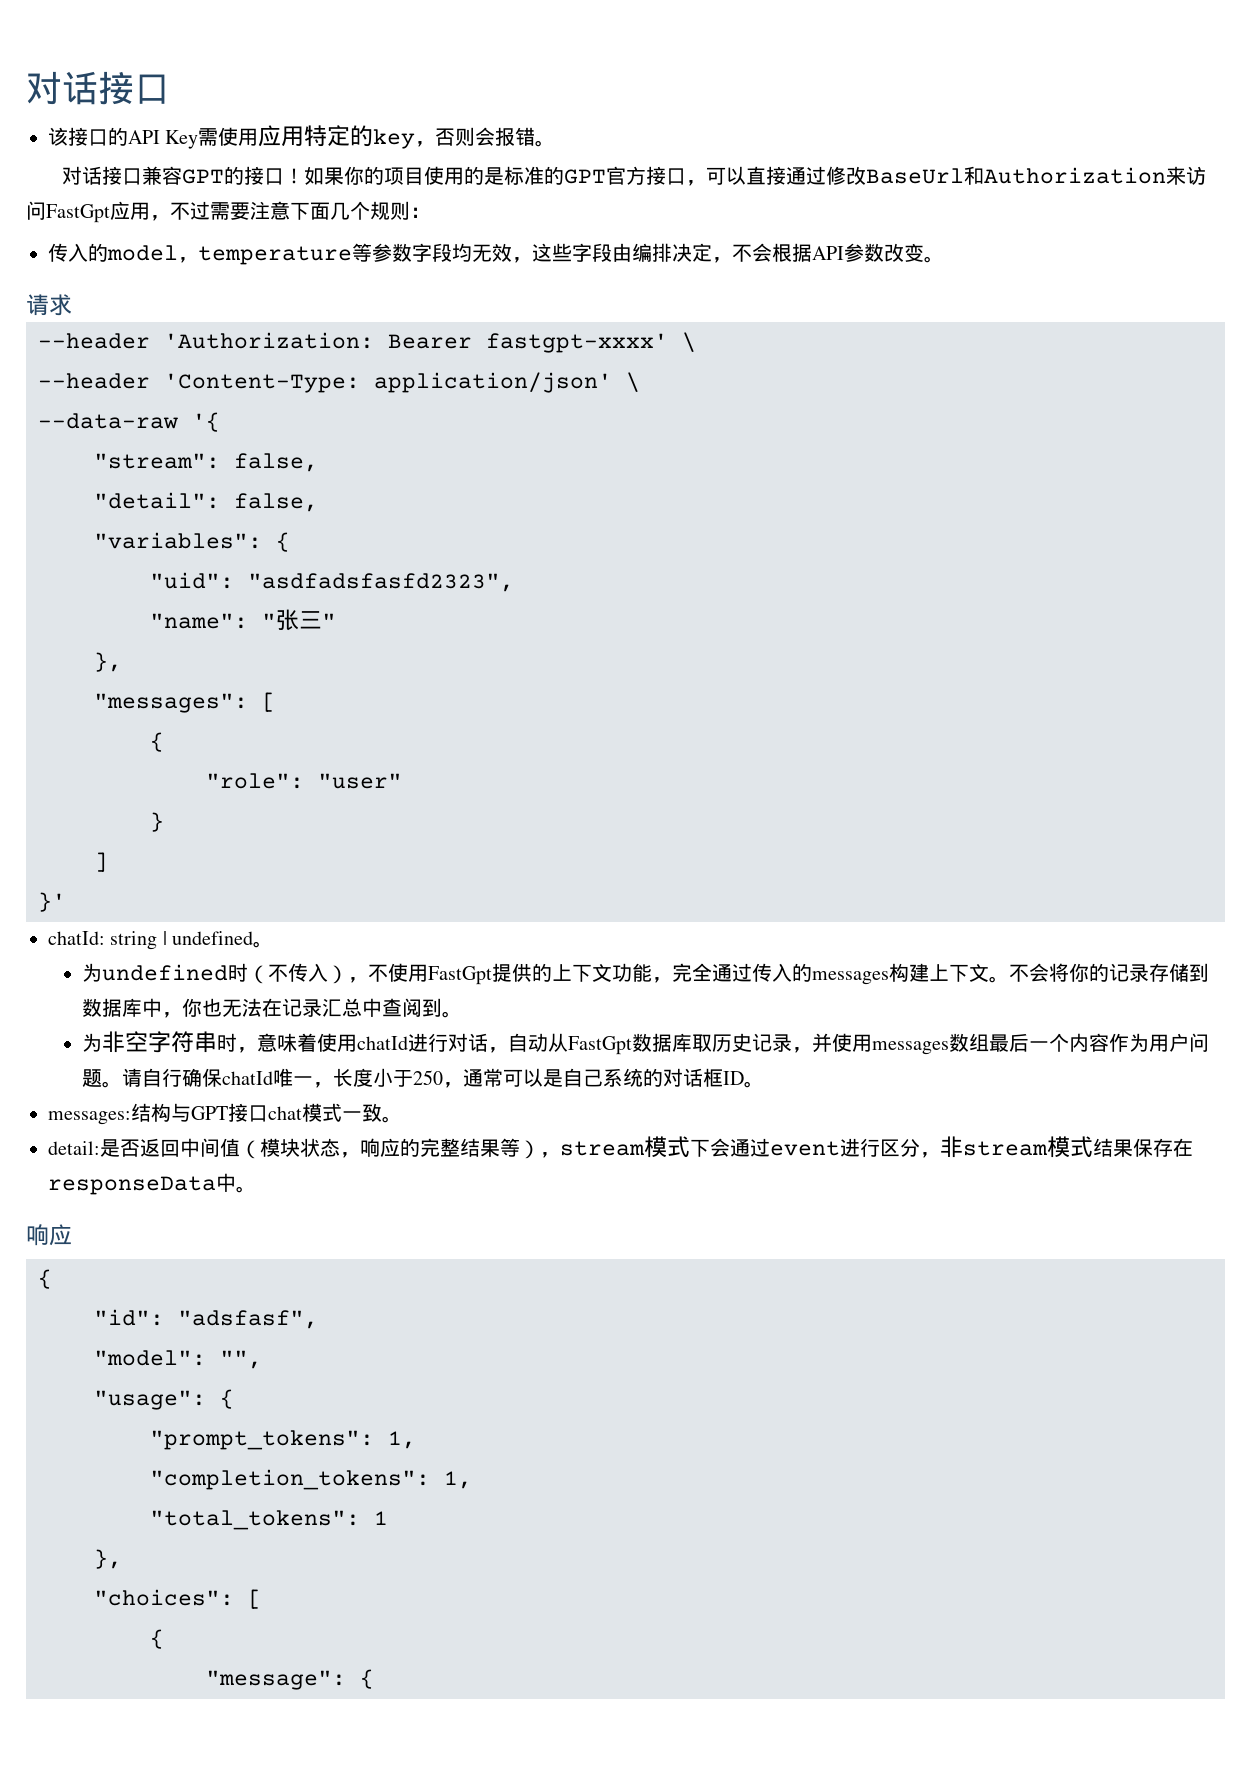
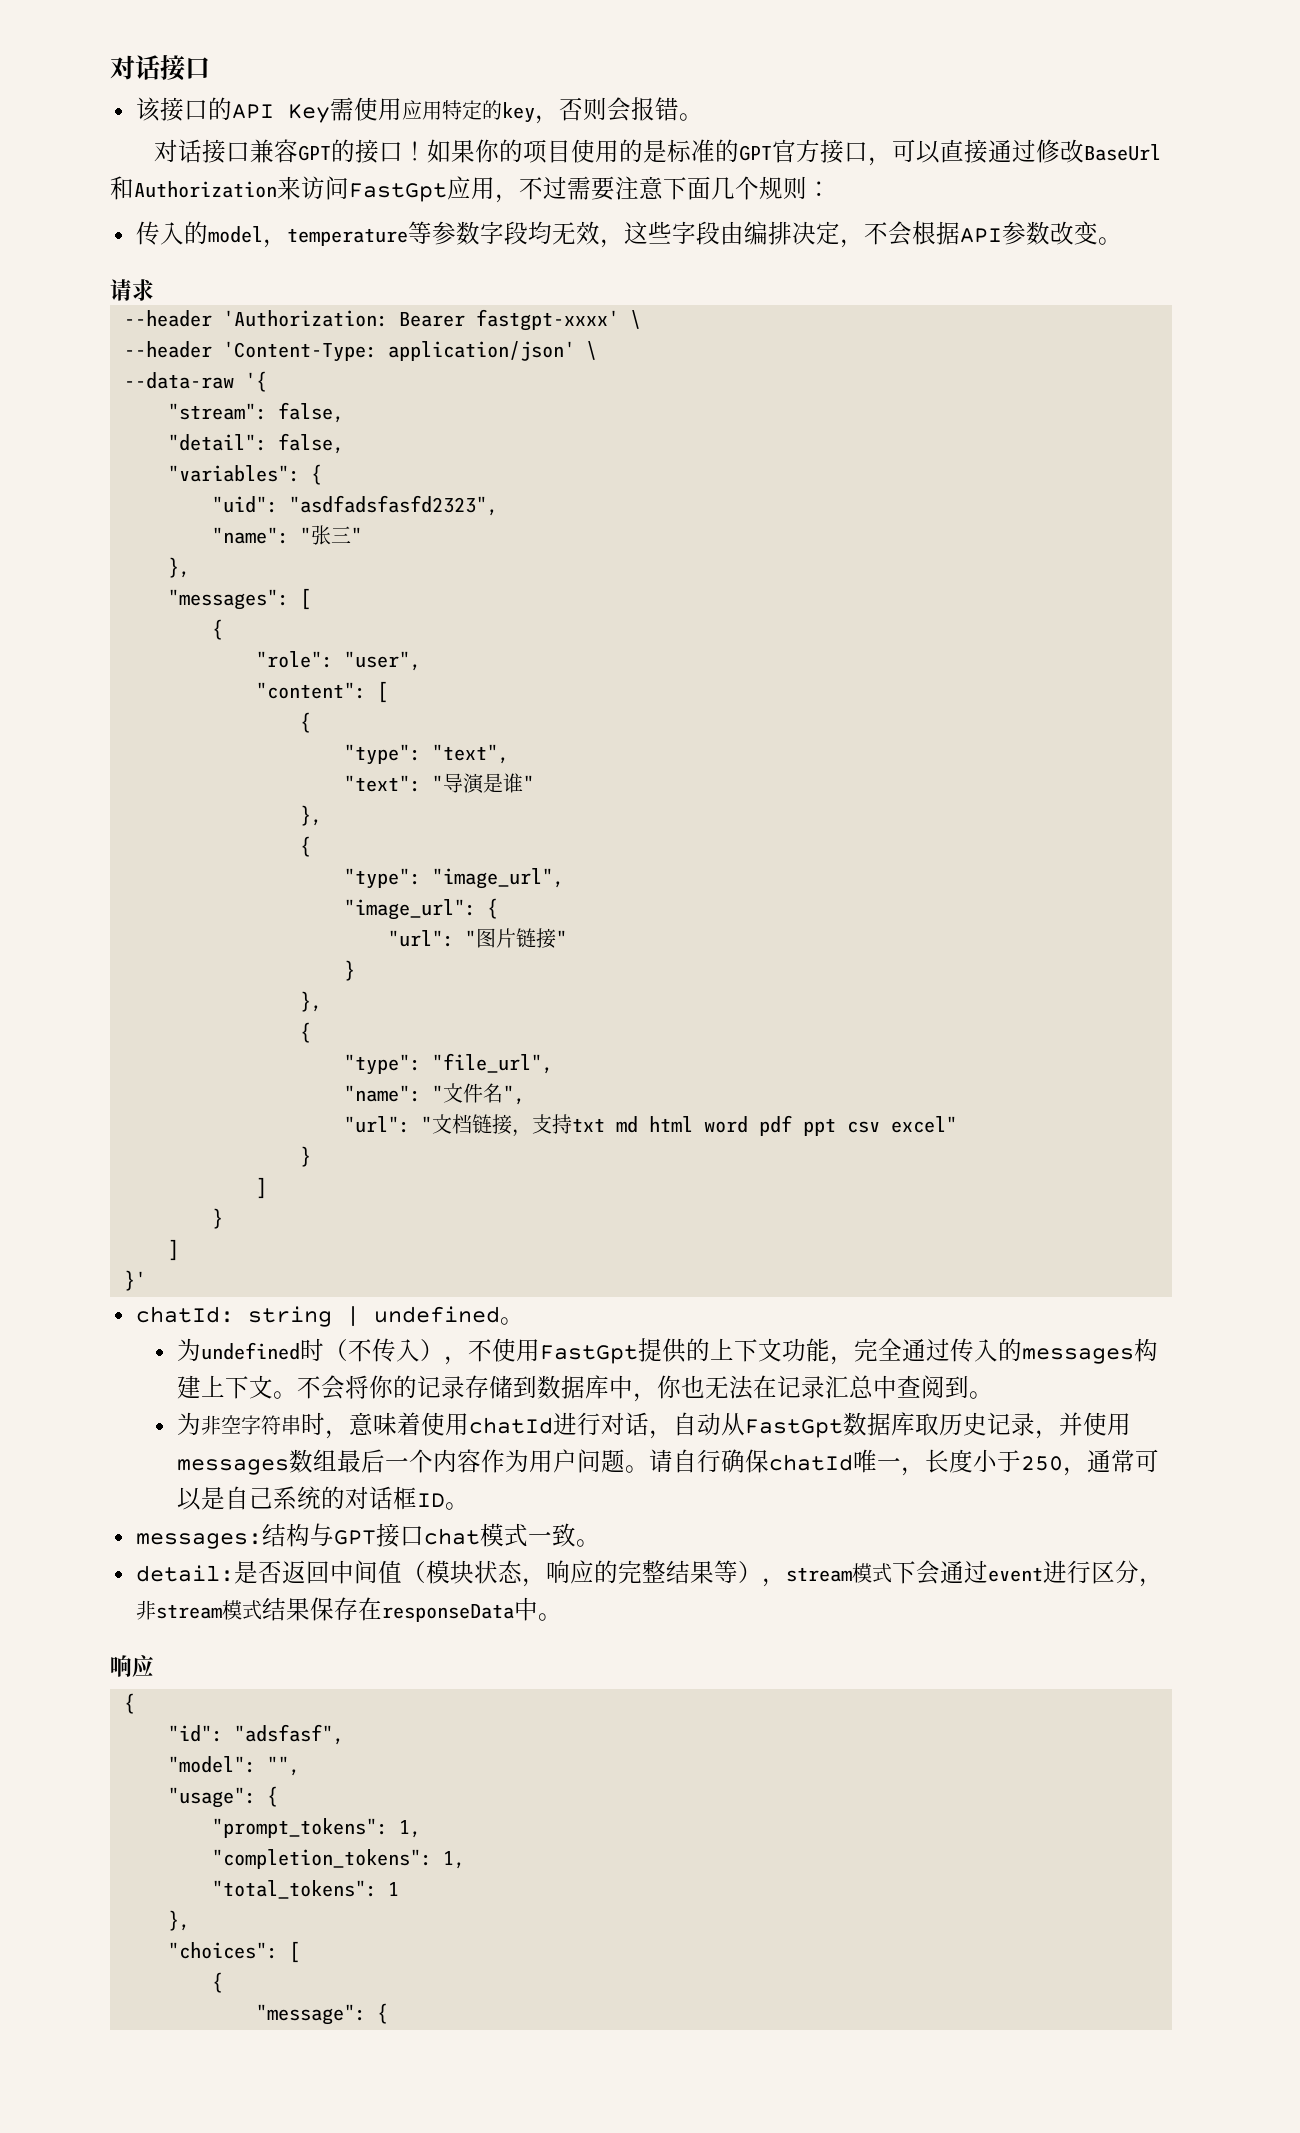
[318,773,402,789] "user" -> [344,651,422,671] [256,681,389,703] [300,712,312,733] [344,744,510,765] [344,773,535,794] [300,805,323,826] [300,836,312,857] [344,868,565,889] [344,898,499,920] [388,928,568,949] [344,960,356,981] [300,991,323,1012] [300,1022,312,1043] [344,1053,554,1075] [344,1083,526,1105] [344,1114,958,1137] [300,1146,312,1167] [256,1177,268,1199] "user", // "content": [ // { // "type": "text", // "text": "导演是谁" // }, // { // "type": "image_url", // "image_url": { // "url": "图片链接" // } // }, // { // "type": "file_url", // "name": "文件名", // "url": "文档链接，支持txt md html word pdf ppt csv excel" // } // ]

